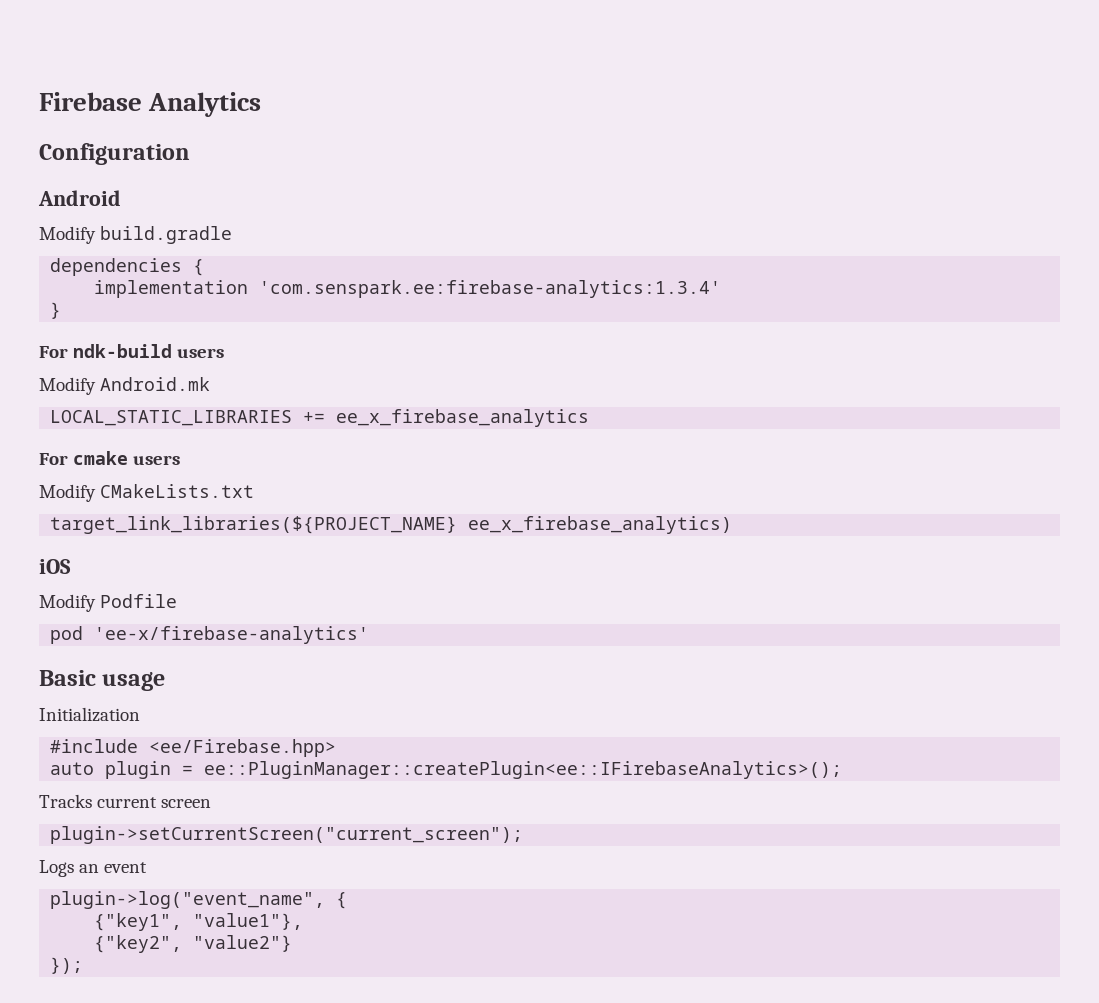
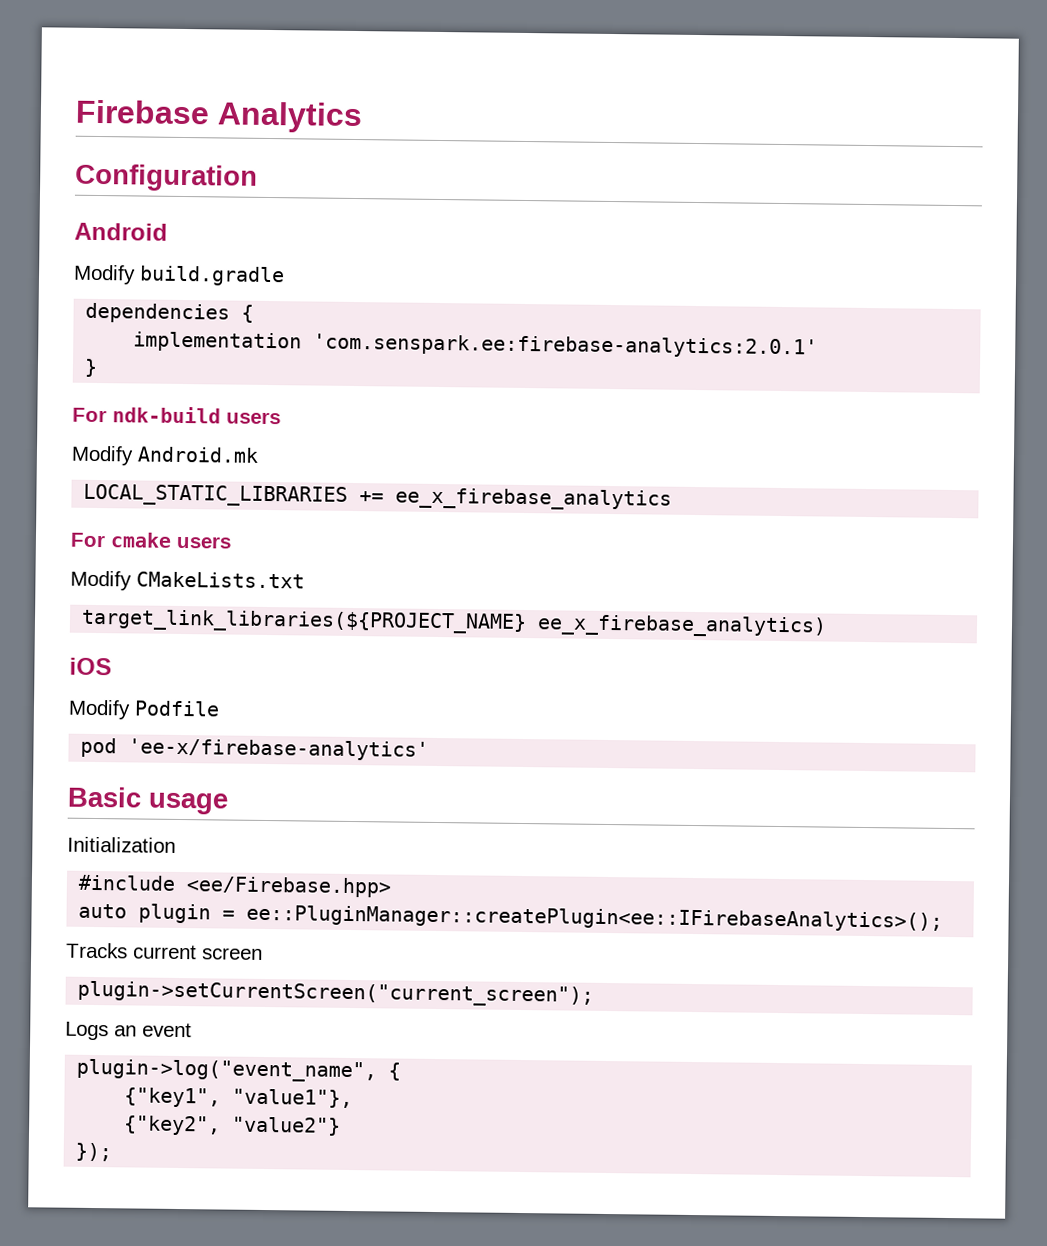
[259,280,722,298] 'com.senspark.ee:firebase-analytics:1.3.4' -> [313,333,819,359] 'com.senspark.ee:firebase-analytics:2.0.1'

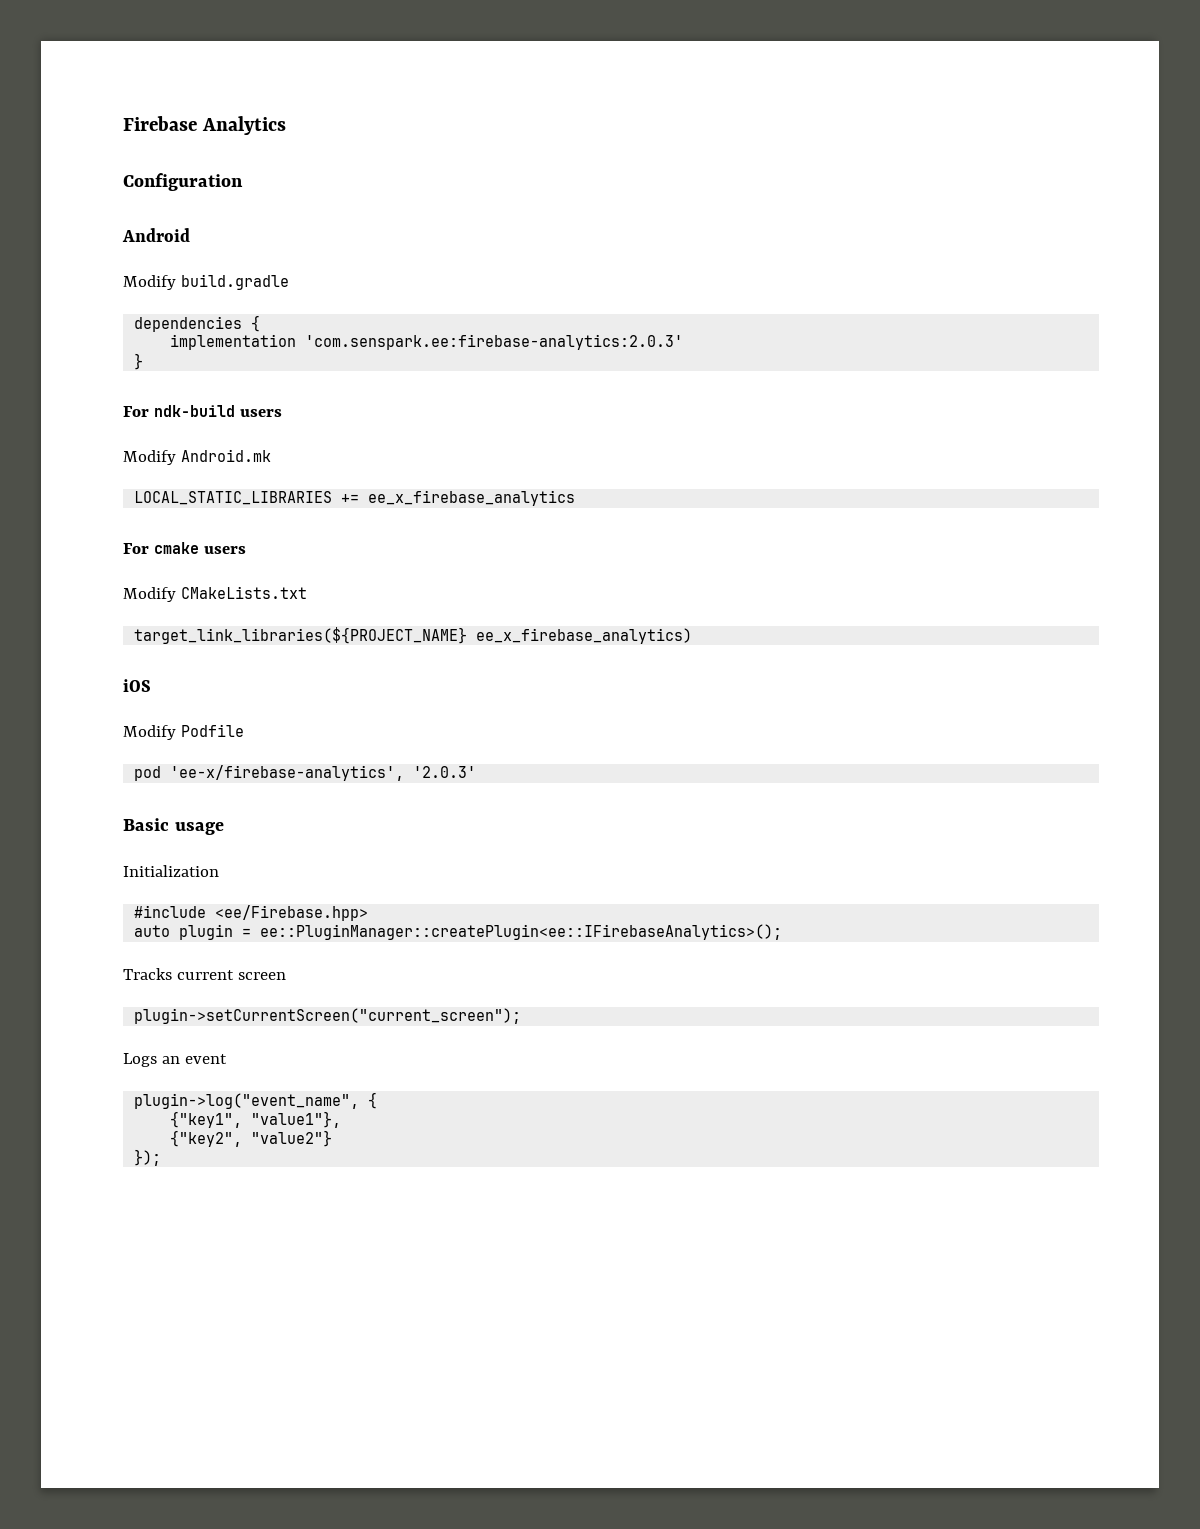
[313,333,819,359] 'com.senspark.ee:firebase-analytics:2.0.1' -> [305,334,684,350] 'com.senspark.ee:firebase-analytics:2.0.3'
[128,738,430,761] 'ee-x/firebase-analytics' -> [170,765,477,781] 'ee-x/firebase-analytics', '2.0.3'

